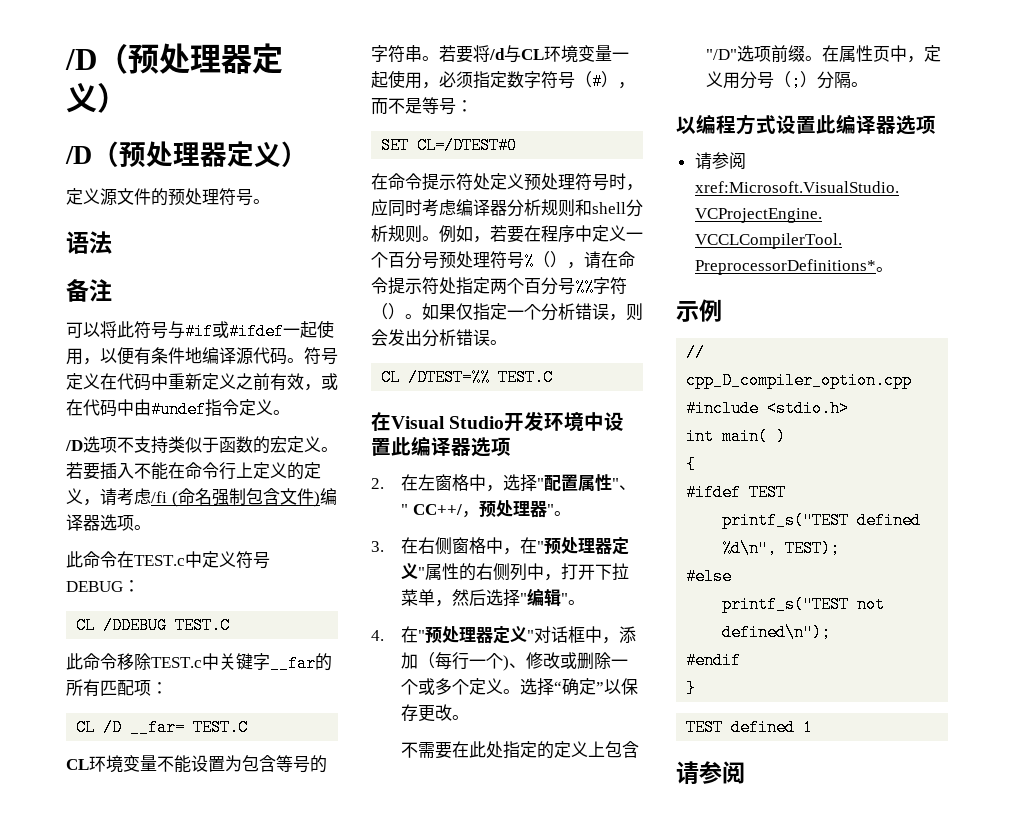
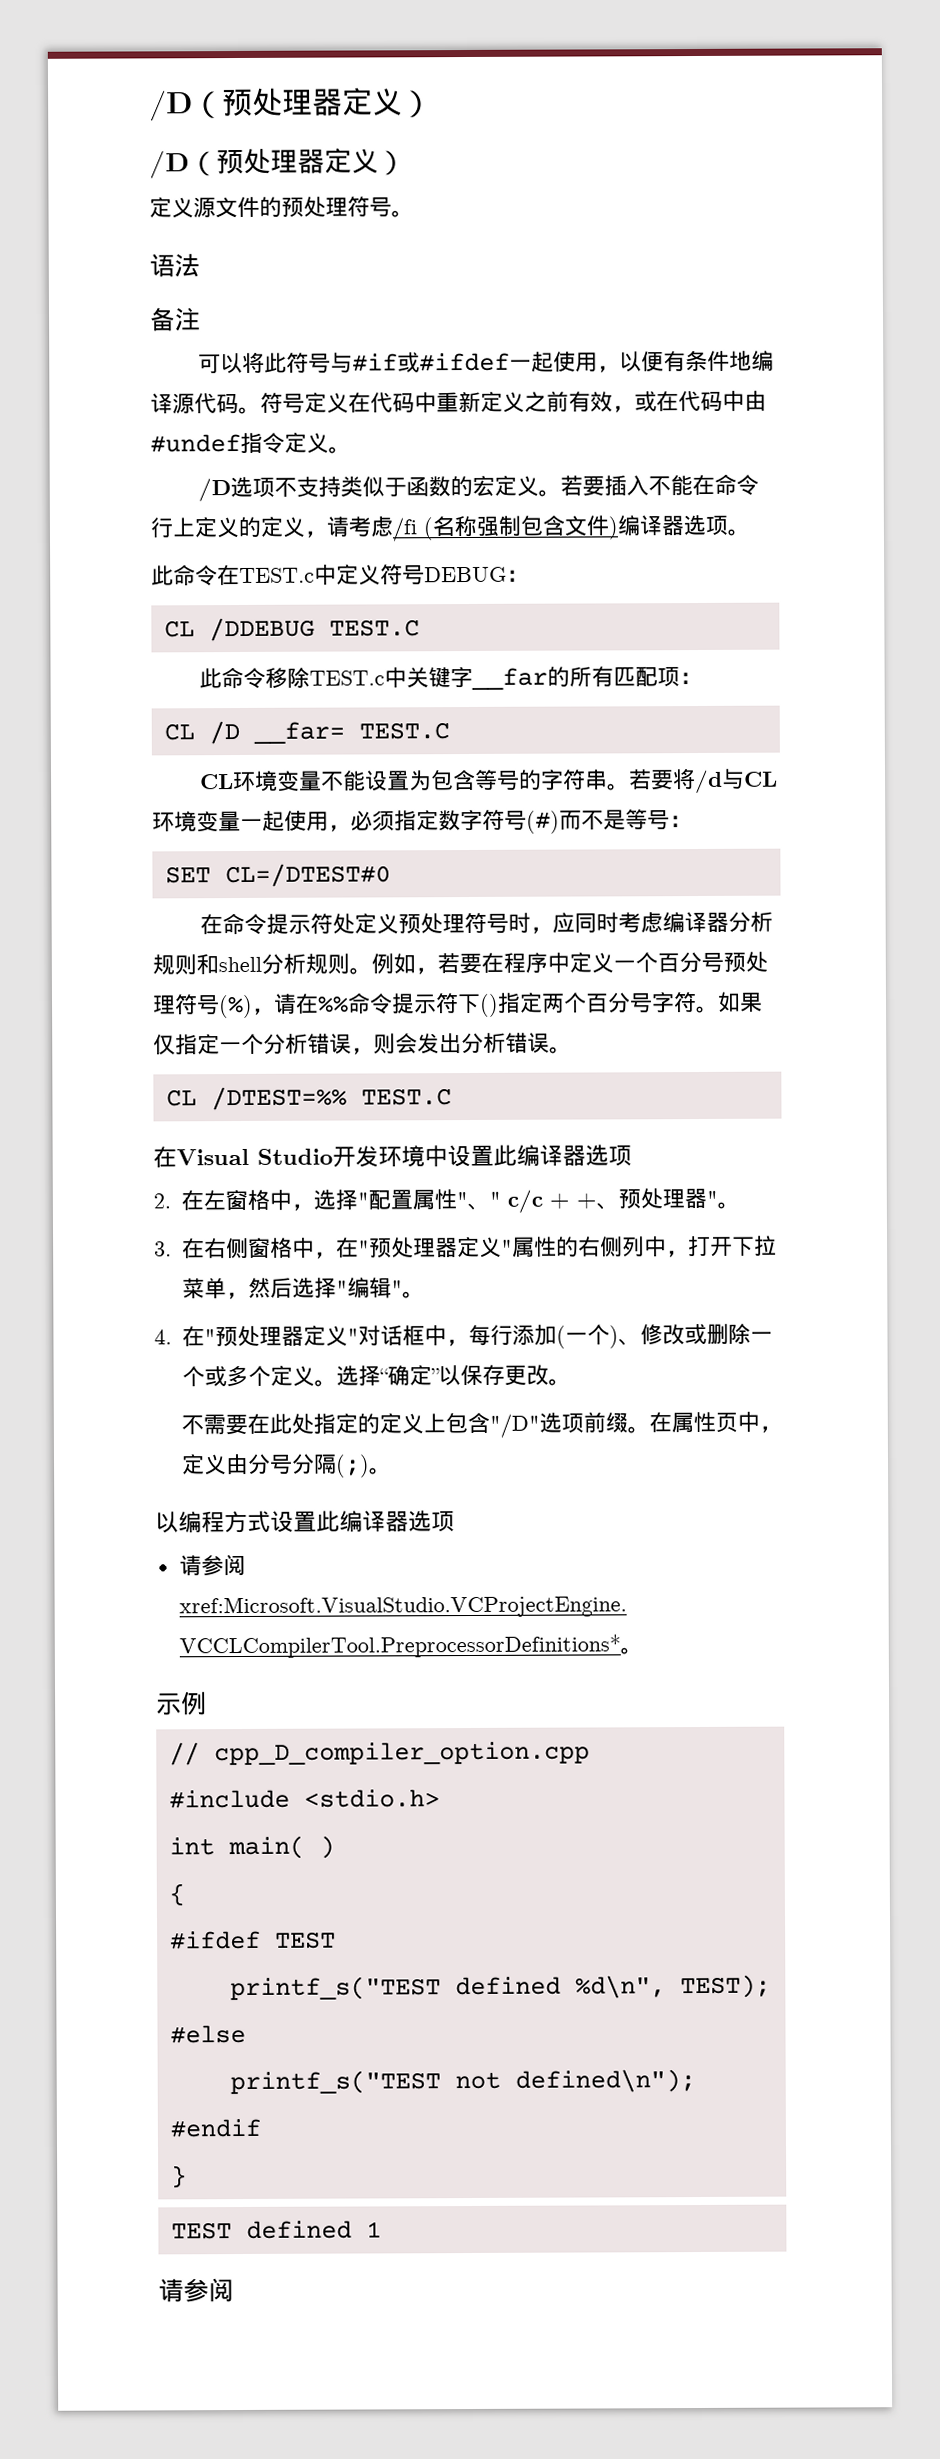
[177,488,212,505] 命名 -> [432,515,477,538] 名称
[575,71,635,90] （#）， -> [526,810,560,834] (#)
[524,251,635,270] [371,277,456,295] %（），请在命令提示符处 -> [218,992,499,1019] (%)，请在%%命令提示符下()
[575,277,627,296] [371,303,405,320] %%字符（） -> [651,992,697,1014] 字符
[412,504,479,518] CC++/， -> [506,1189,619,1213] c/c + +、
[619,626,637,643] [401,652,470,670] 添加（每行 -> [467,1324,566,1349] 每行添加(
[723,71,852,90] 用分号（;）分隔 -> [224,1453,370,1478] 由分号分隔(;)

